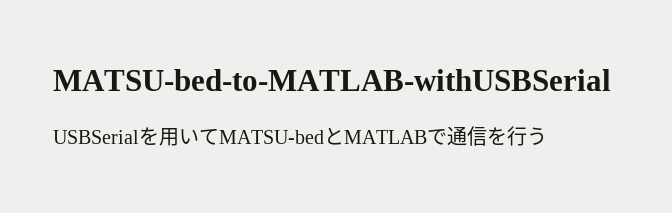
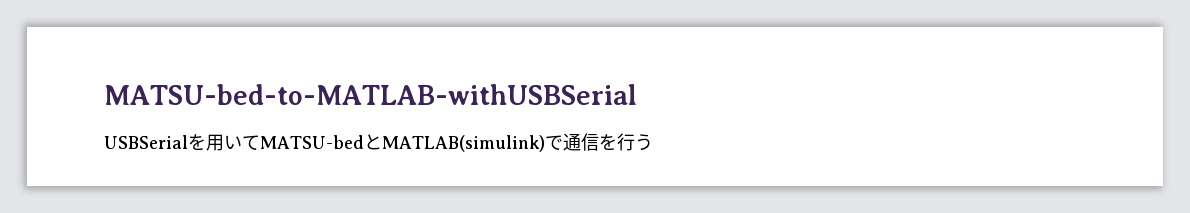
[344,130,427,144] MATLAB -> [382,135,545,152] MATLAB(simulink)

